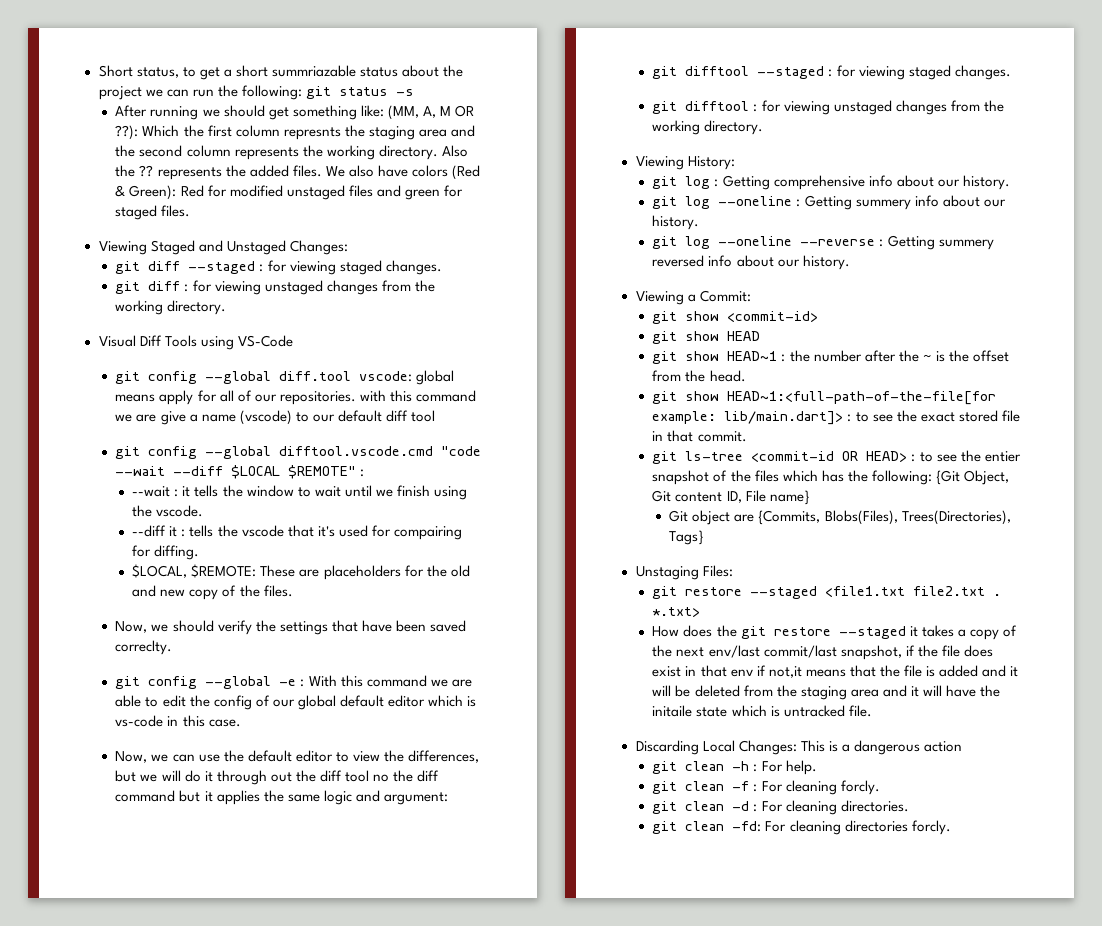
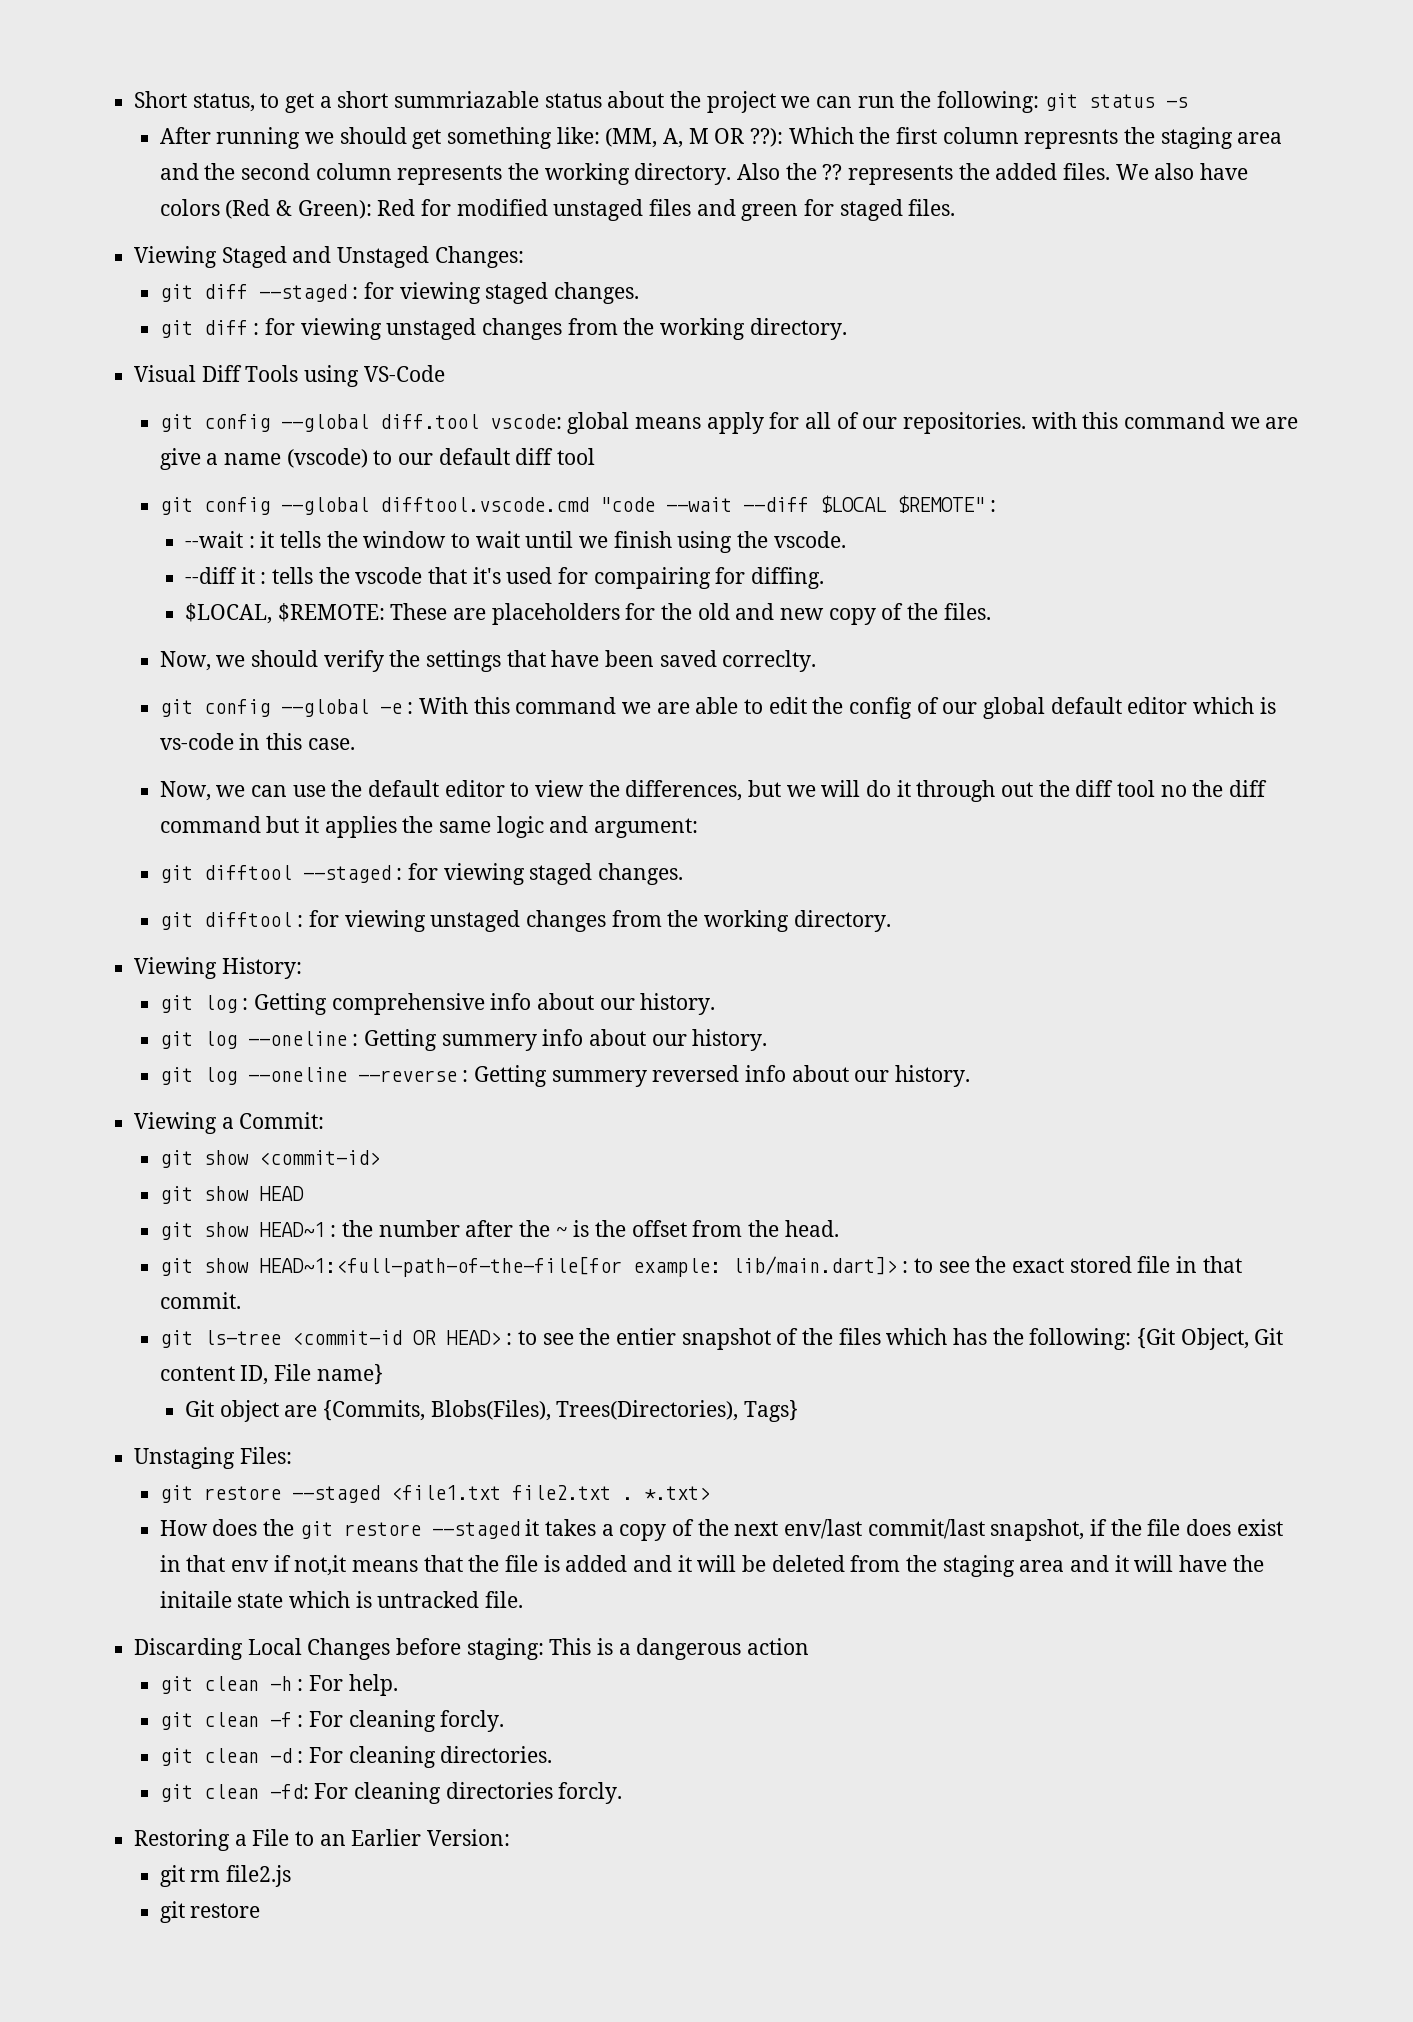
[738,740,797,755] Changes: -> [307,1638,544,1660] Changes before staging:
(951, 827) none -> [134,1829,511,1851] [159,1865,291,1887] [159,1901,261,1923] // Restoring a File to an Earlier Version: // git rm file2.js // git restore

